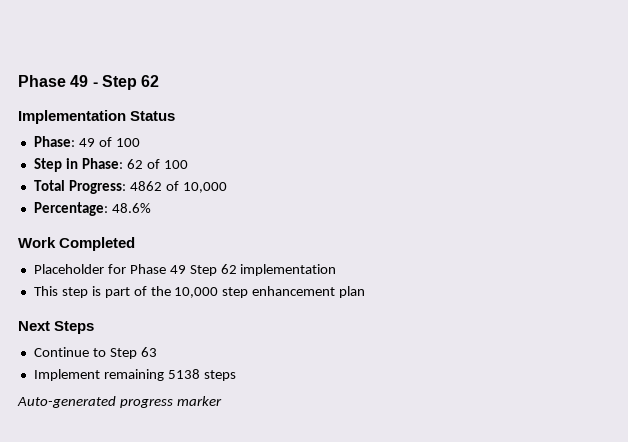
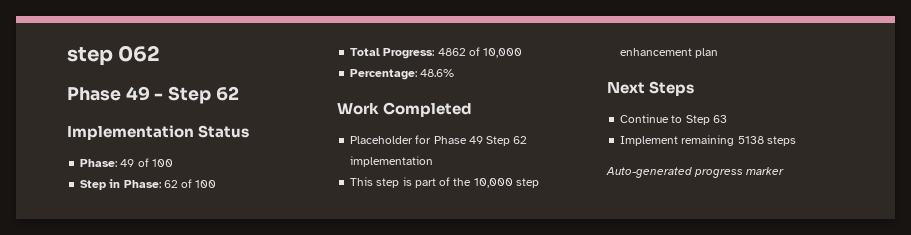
(18, 81) none -> [67,45,161,66] step 062 //

